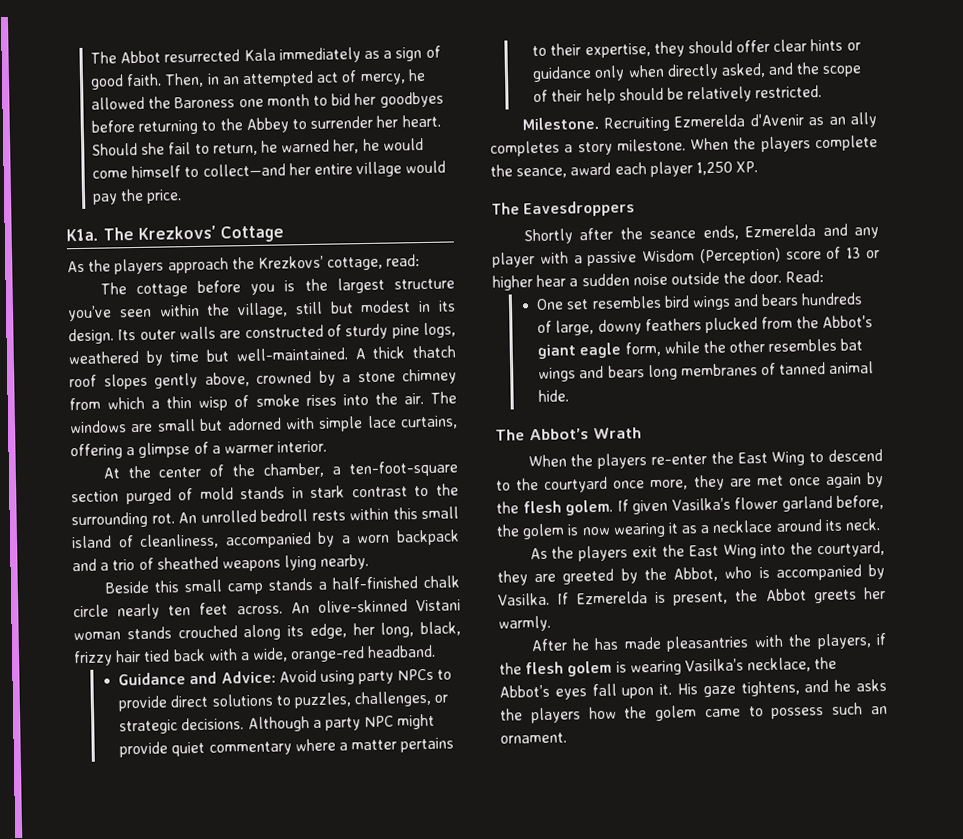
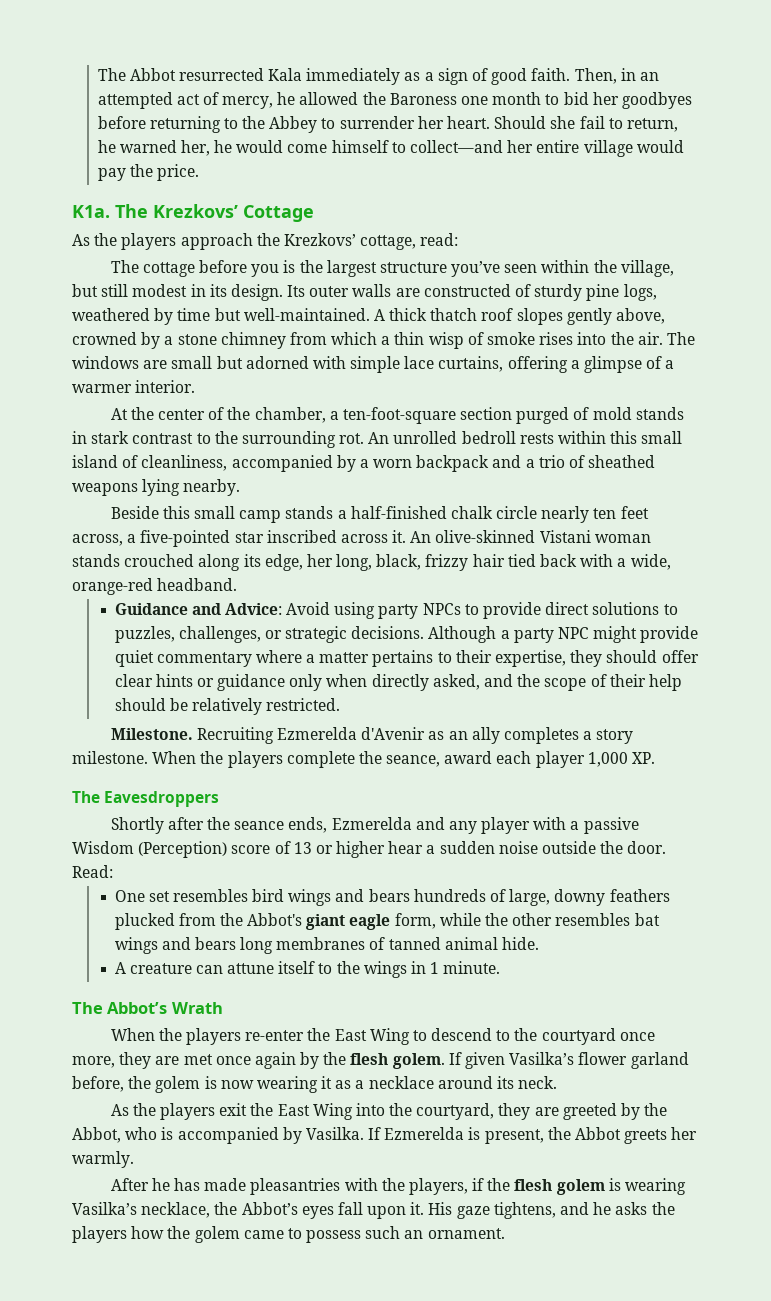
[294,301,354,315] still but -> [72,284,129,297] but still
[236,605,283,615] across. -> [72,530,407,547] across, a five-pointed star inscribed across it.
[695,161,733,176] 1,250 -> [587,752,628,767] 1,000
(570, 395) none -> [114,961,501,978] // A creature can attune itself to the wings in 1 minute.

